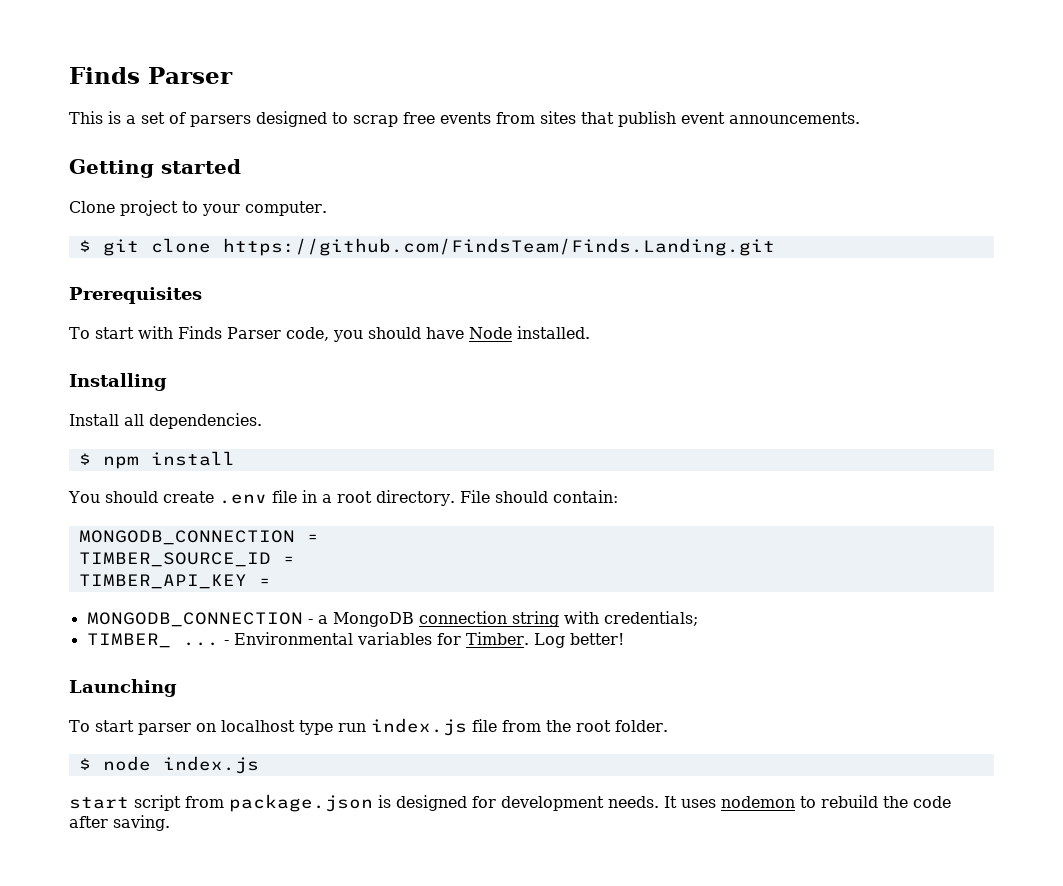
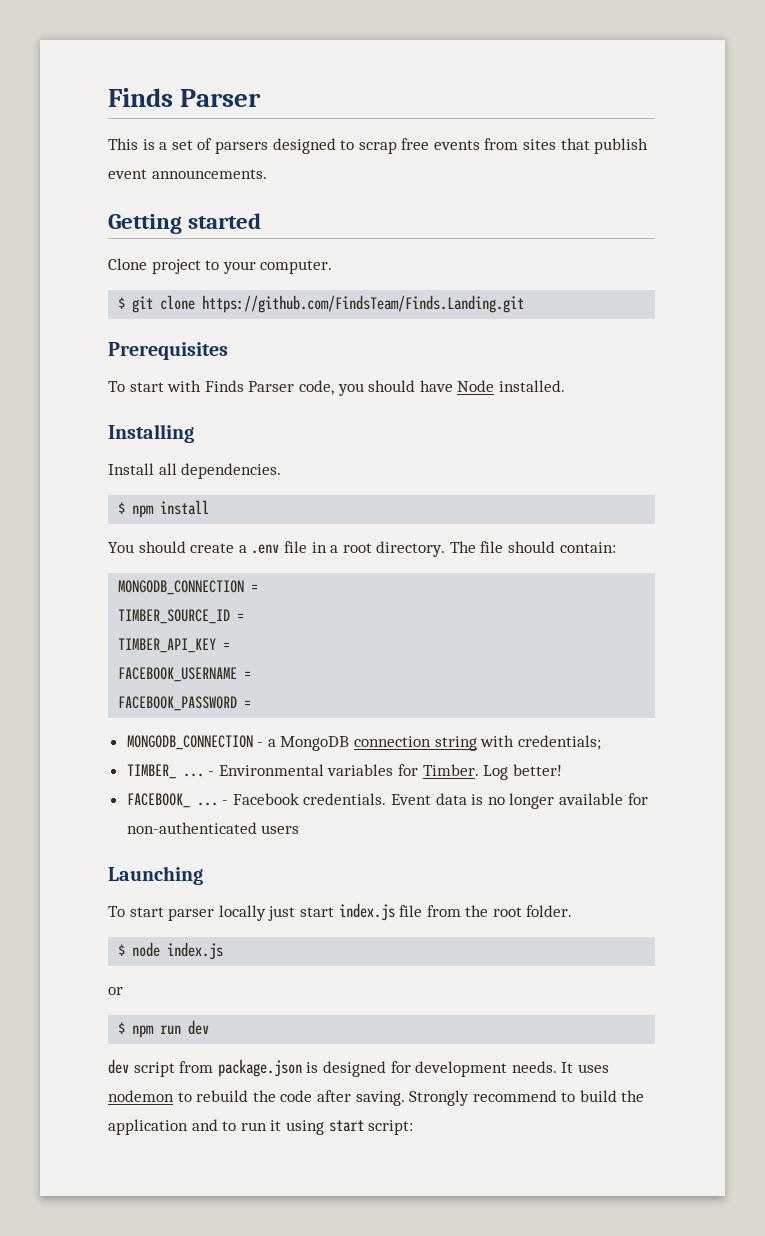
(214, 497) none -> [238,545,247,553] a
[459,490,490,503] File -> [449,541,504,553] The file
(271, 582) none -> [118,667,252,682] [118,696,252,711] // FACEBOOK_USERNAME = // FACEBOOK_PASSWORD =
(624, 639) none -> [126,793,648,809] [126,822,300,834] // FACEBOOK_ ... - Facebook credentials. Event data is no longer available for non-authenticated users
[195,720,366,735] on localhost type run -> [218,905,334,921] locally just start
[69,797,129,809] start -> [108,987,123,995] [118,1020,210,1038] [108,1059,129,1074] or // $ npm run dev // dev
(170, 823) none -> [409,1090,645,1106] [108,1119,414,1135] Strongly recommend to build the application and to run it using start script:

